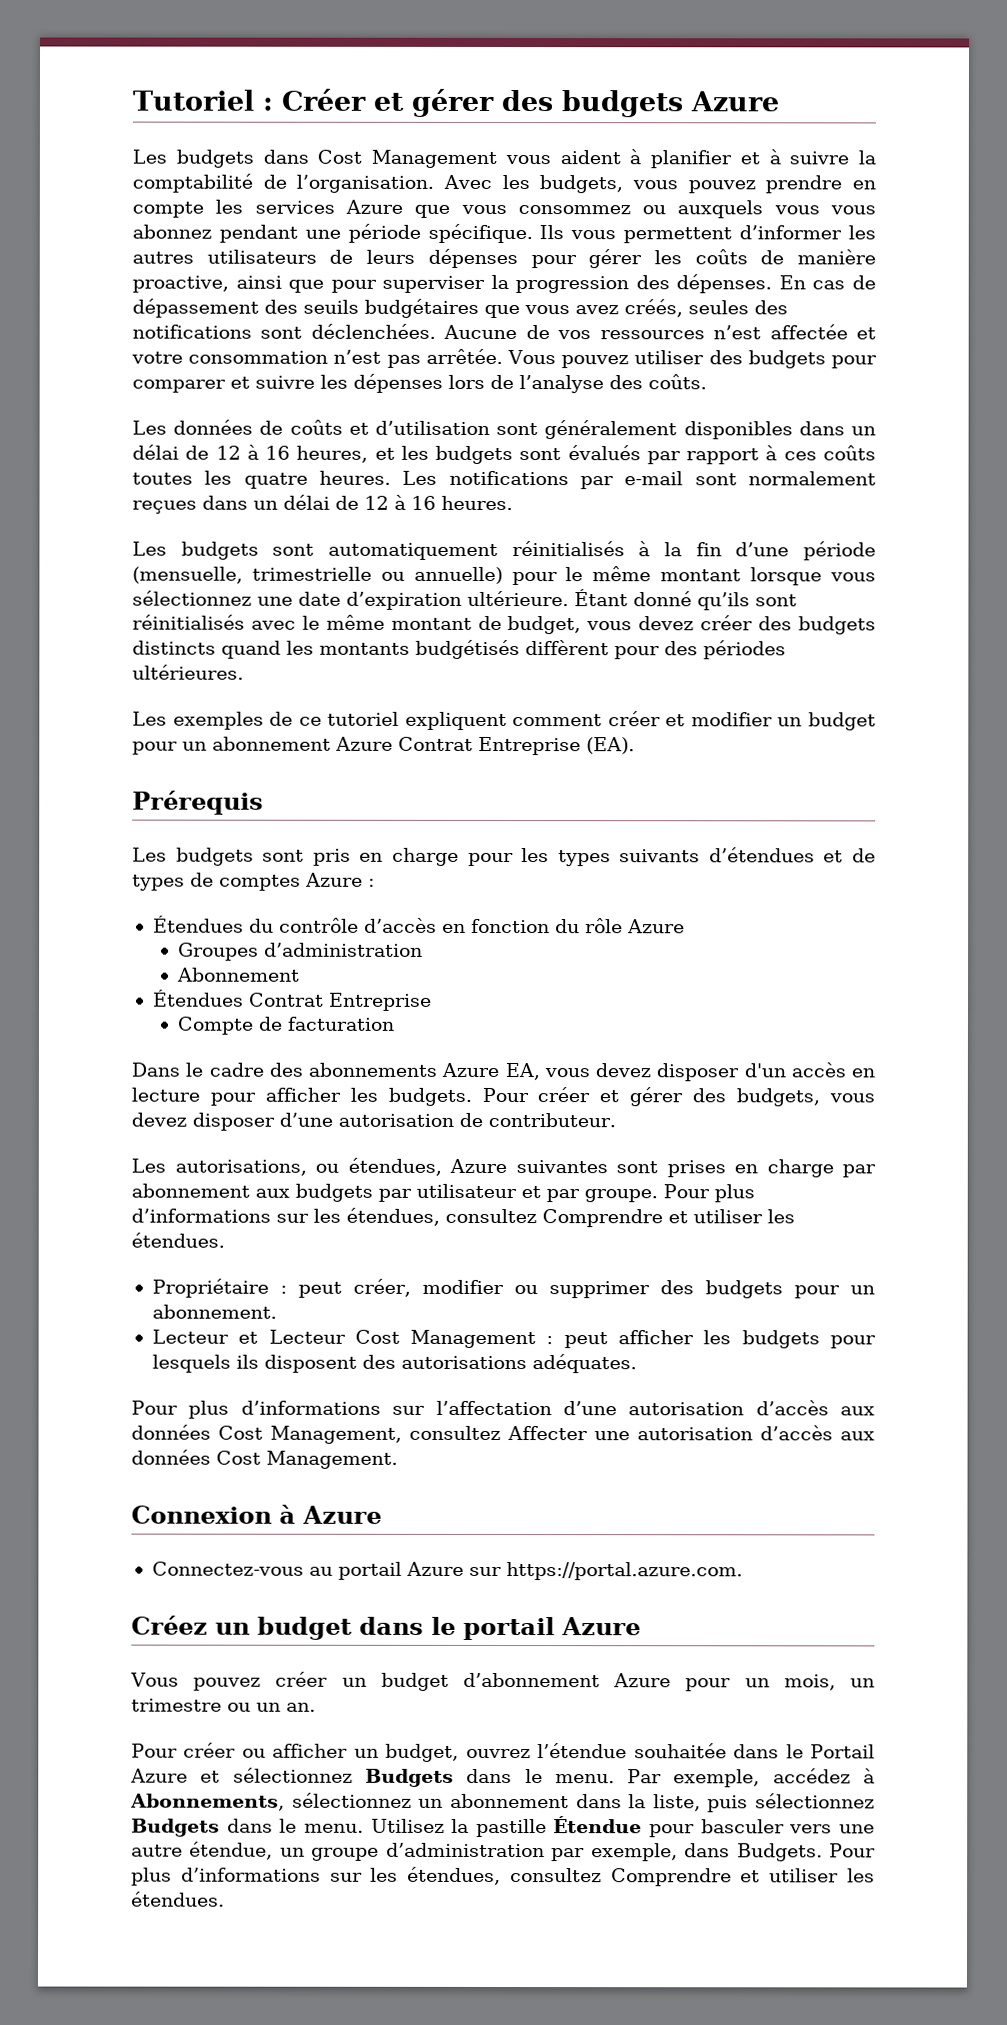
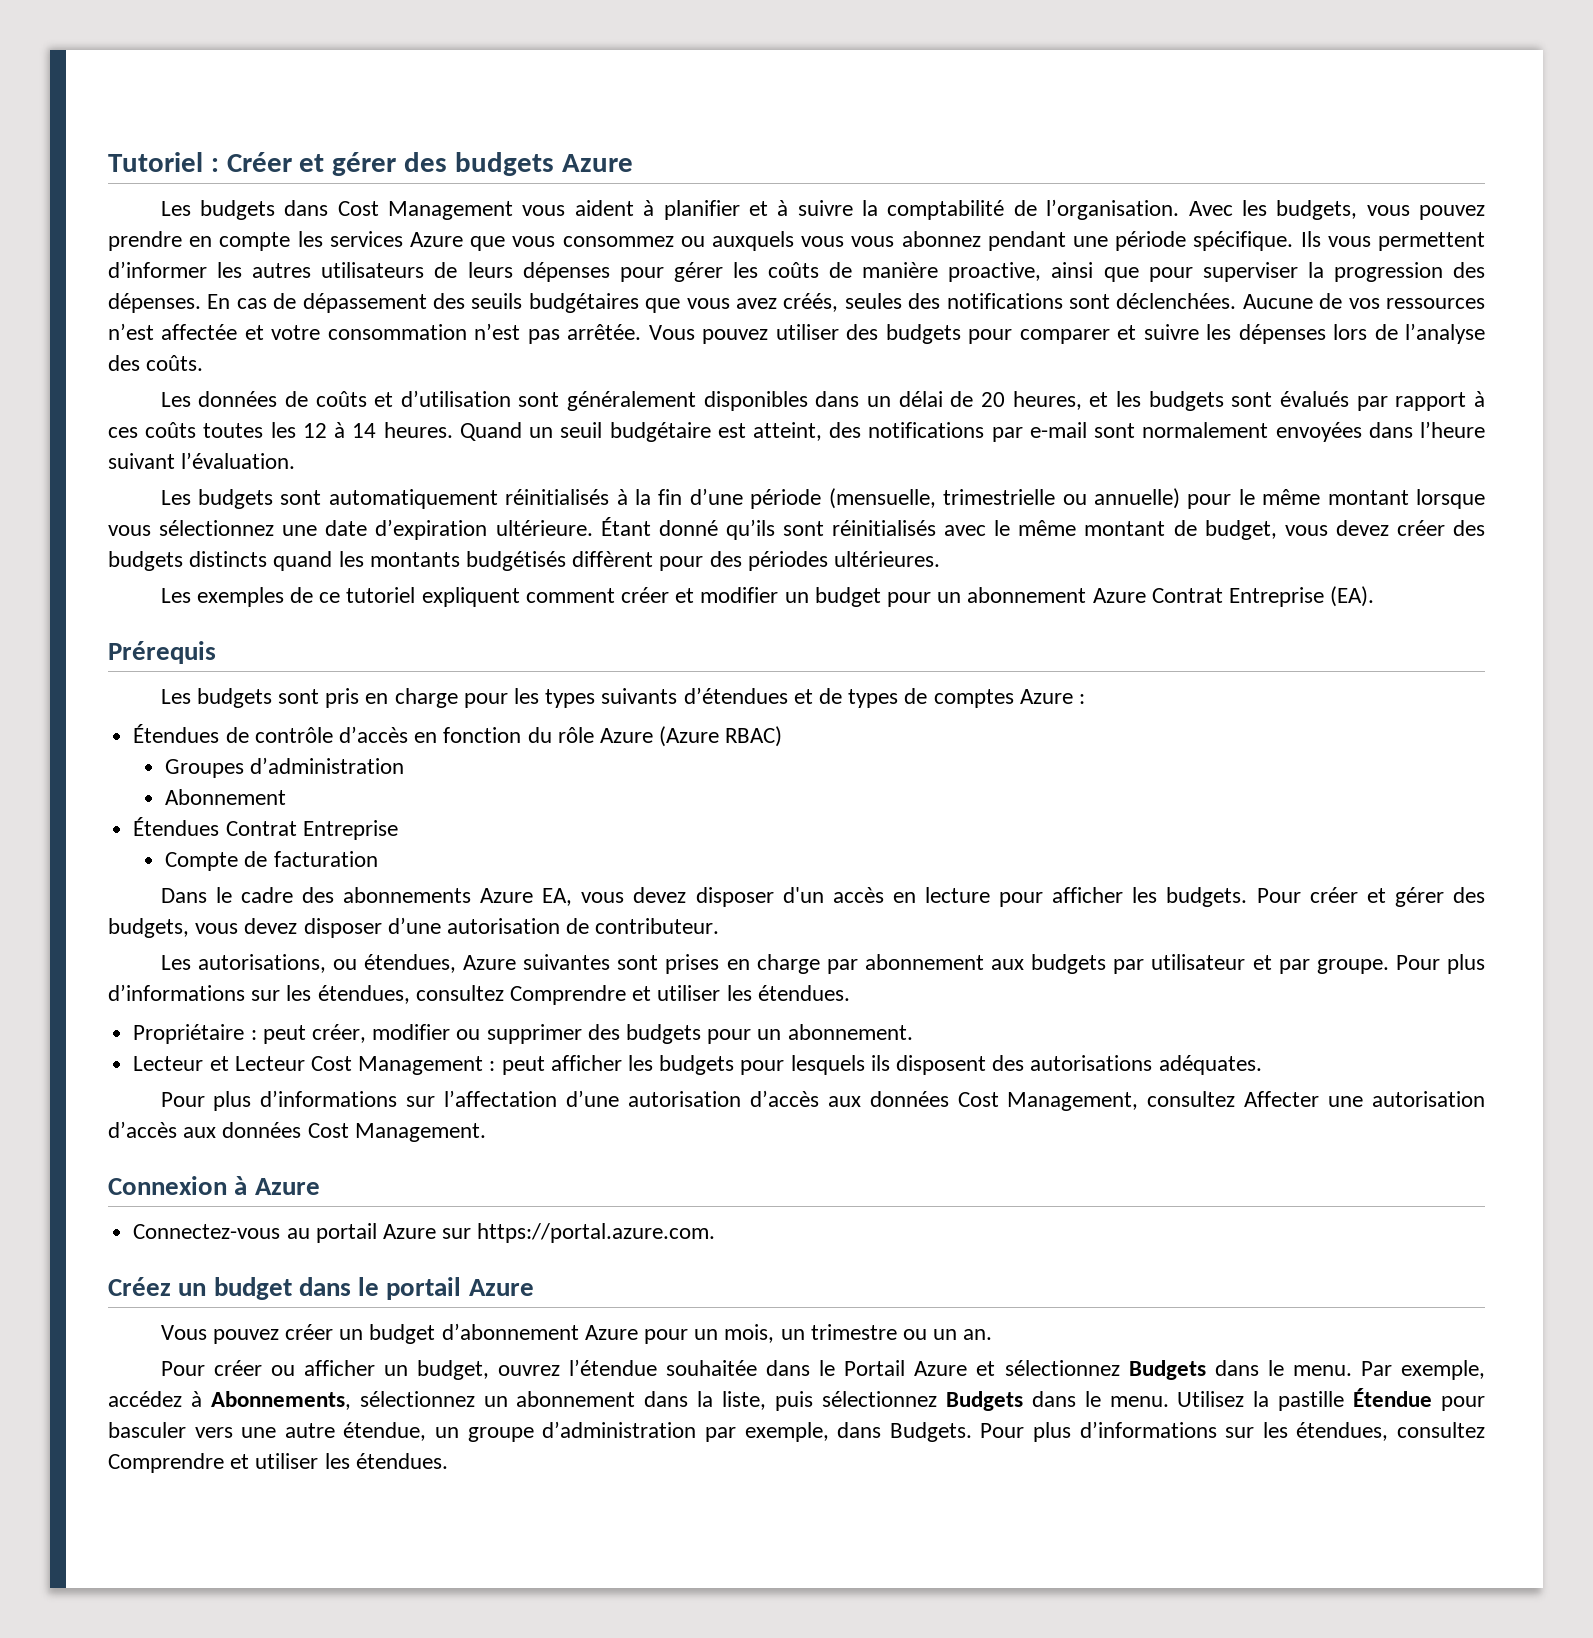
[215,444,291,460] 12 à 16 -> [981,392,1006,407] 20
[243,470,438,489] quatre heures. Les -> [302,422,862,442] 12 à 14 heures. Quand un seuil budgétaire est atteint, des
[132,494,513,514] reçues dans un délai de 12 à 16 heures. -> [1275,421,1486,442] [108,452,296,469] envoyées dans l’heure suivant l’évaluation.
[248,918,274,933] du -> [225,727,249,743] de
(685, 926) none -> [659,726,783,747] (Azure RBAC)

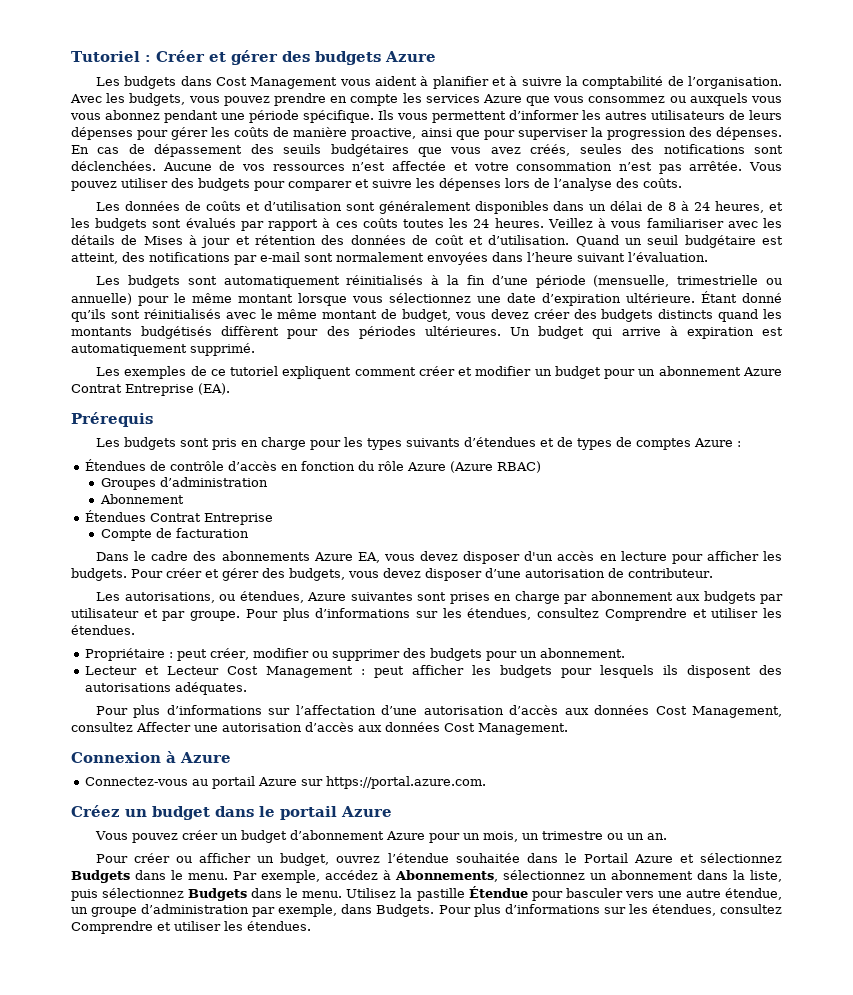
[981,392,1006,407] 20 -> [668,201,711,211] 8 à 24
[302,422,453,438] 12 à 14 heures. -> [473,218,783,228] [71,235,570,248] 24 heures. Veillez à vous familiariser avec les détails de Mises à jour et rétention des données de coût et d’utilisation.
(941, 559) none -> [510,326,784,339] [71,343,255,356] Un budget qui arrive à expiration est automatiquement supprimé.

